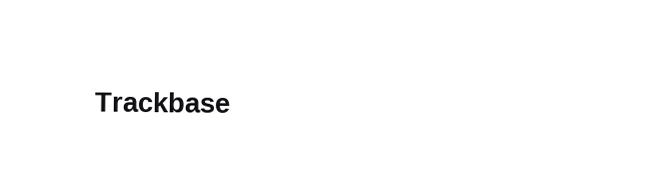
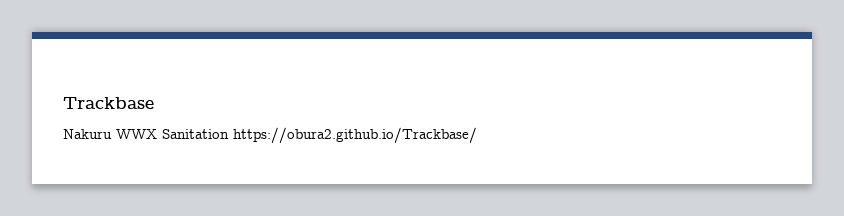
(231, 102) none -> [63,127,477,144] // Nakuru WWX Sanitation https://obura2.github.io/Trackbase/

